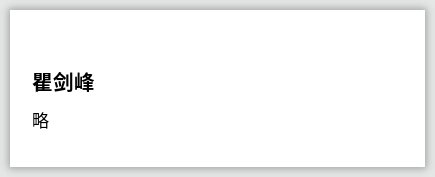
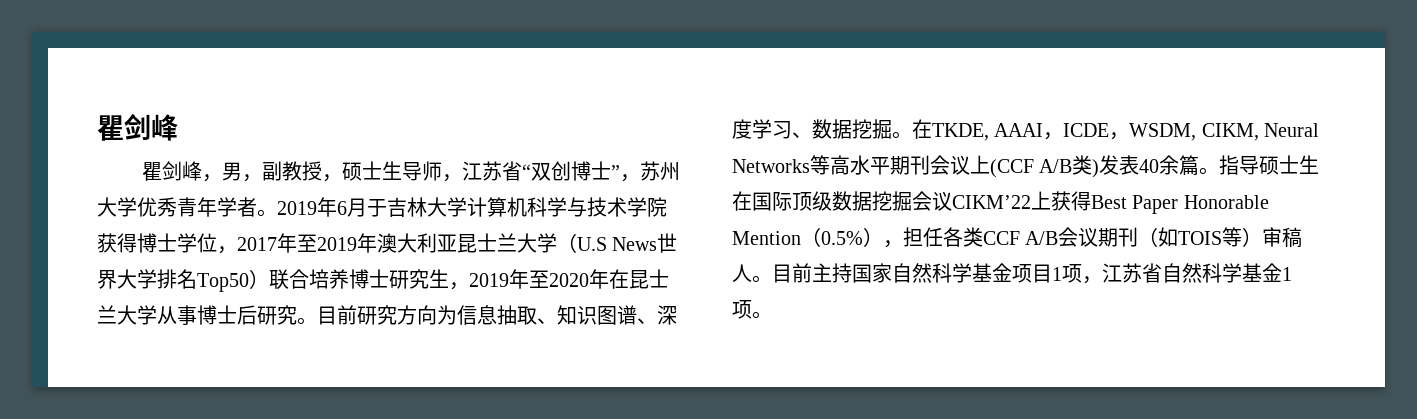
[32,112,49,129] 略 -> [141,161,680,182] [97,197,667,217] [97,233,678,254] [97,269,669,292] [97,305,677,325] [732,119,1320,141] [732,155,1320,178] [732,191,1269,214] [732,227,1303,248] [732,263,1292,284] [732,300,772,319] 瞿剑峰，男，副教授，硕士生导师，江苏省“双创博士”，苏州大学优秀青年学者。2019年6月于吉林大学计算机科学与技术学院获得博士学位，2017年至2019年澳大利亚昆士兰大学（U.S News世界大学排名Top50）联合培养博士研究生，2019年至2020年在昆士兰大学从事博士后研究。目前研究方向为信息抽取、知识图谱、深度学习、数据挖掘。在TKDE, AAAI，ICDE，WSDM, CIKM, Neural Networks等高水平期刊会议上(CCF A/B类)发表40余篇。指导硕士生在国际顶级数据挖掘会议CIKM’22上获得Best Paper Honorable Mention（0.5%），担任各类CCF A/B会议期刊（如TOIS等）审稿人。目前主持国家自然科学基金项目1项，江苏省自然科学基金1项。

